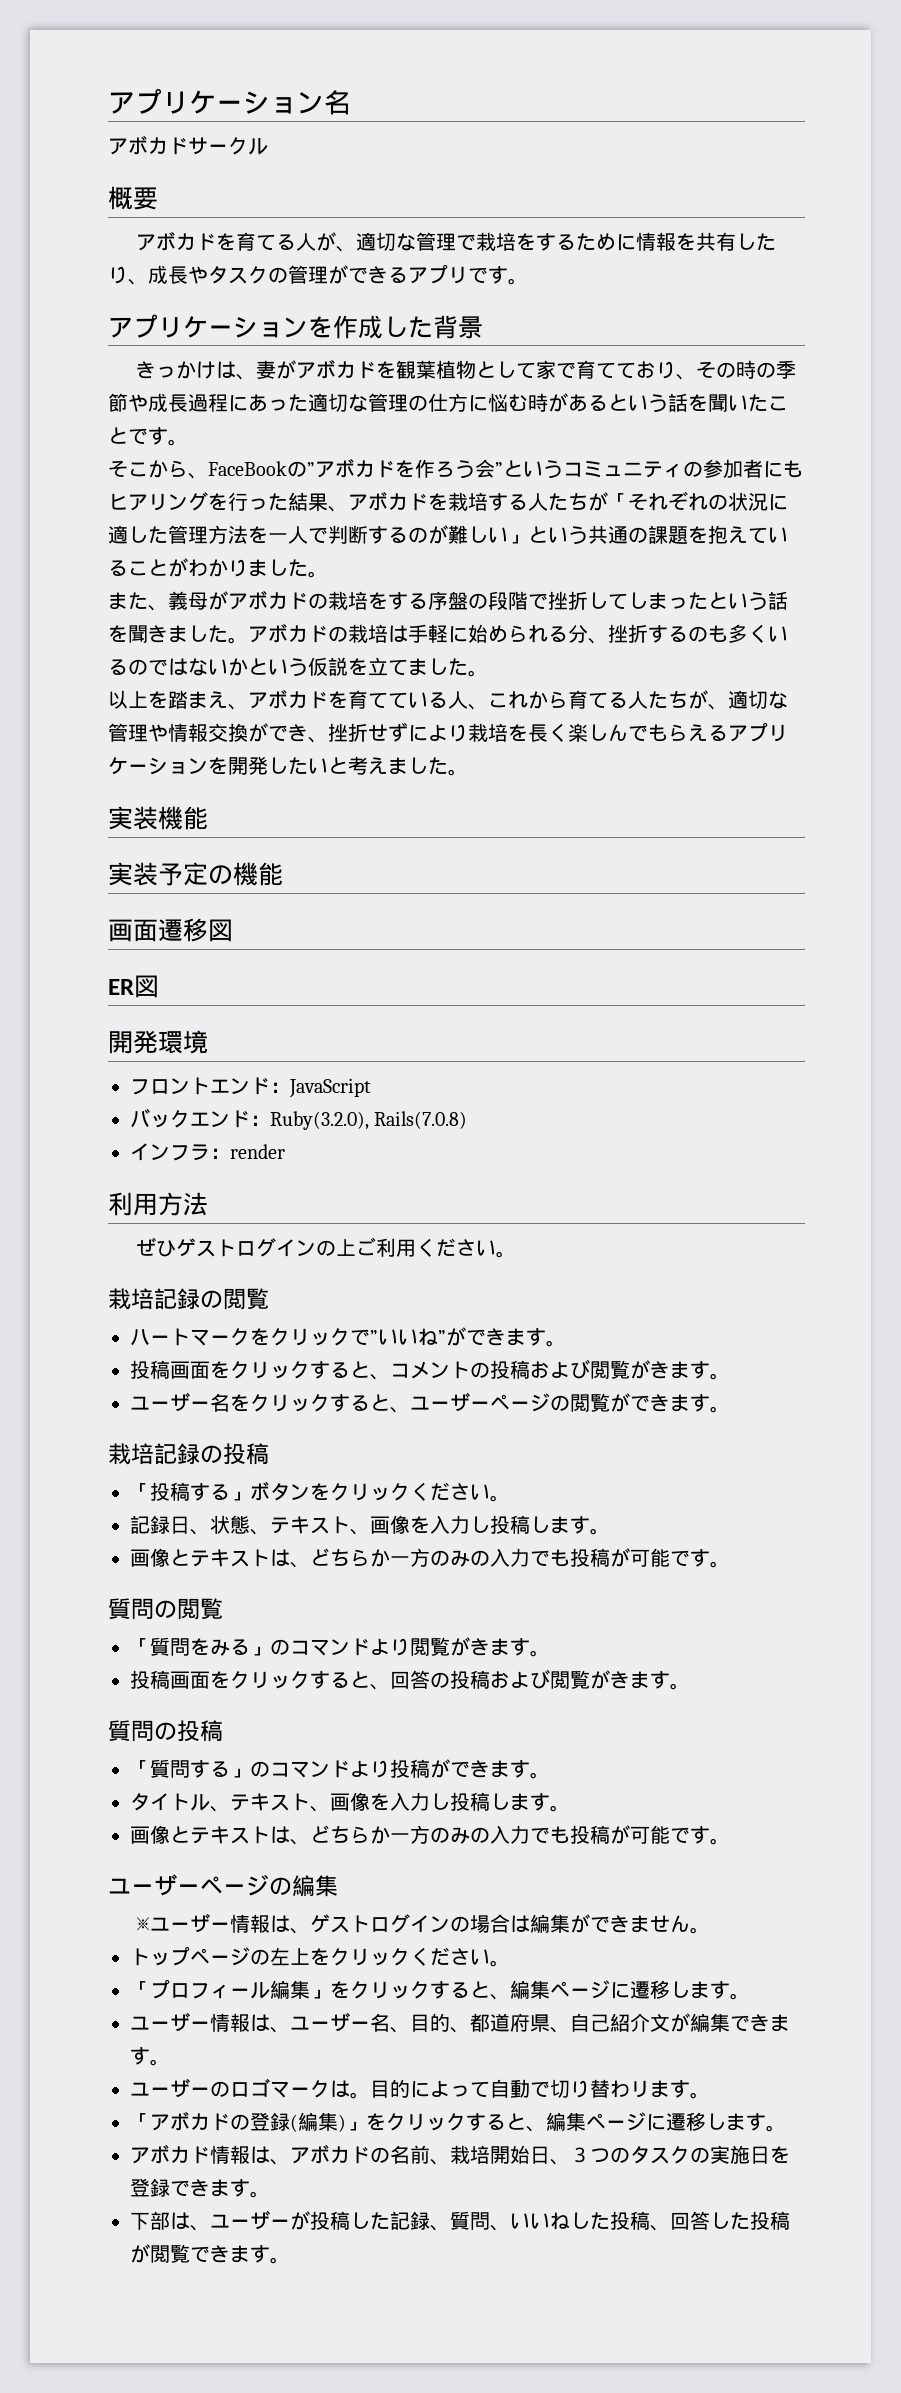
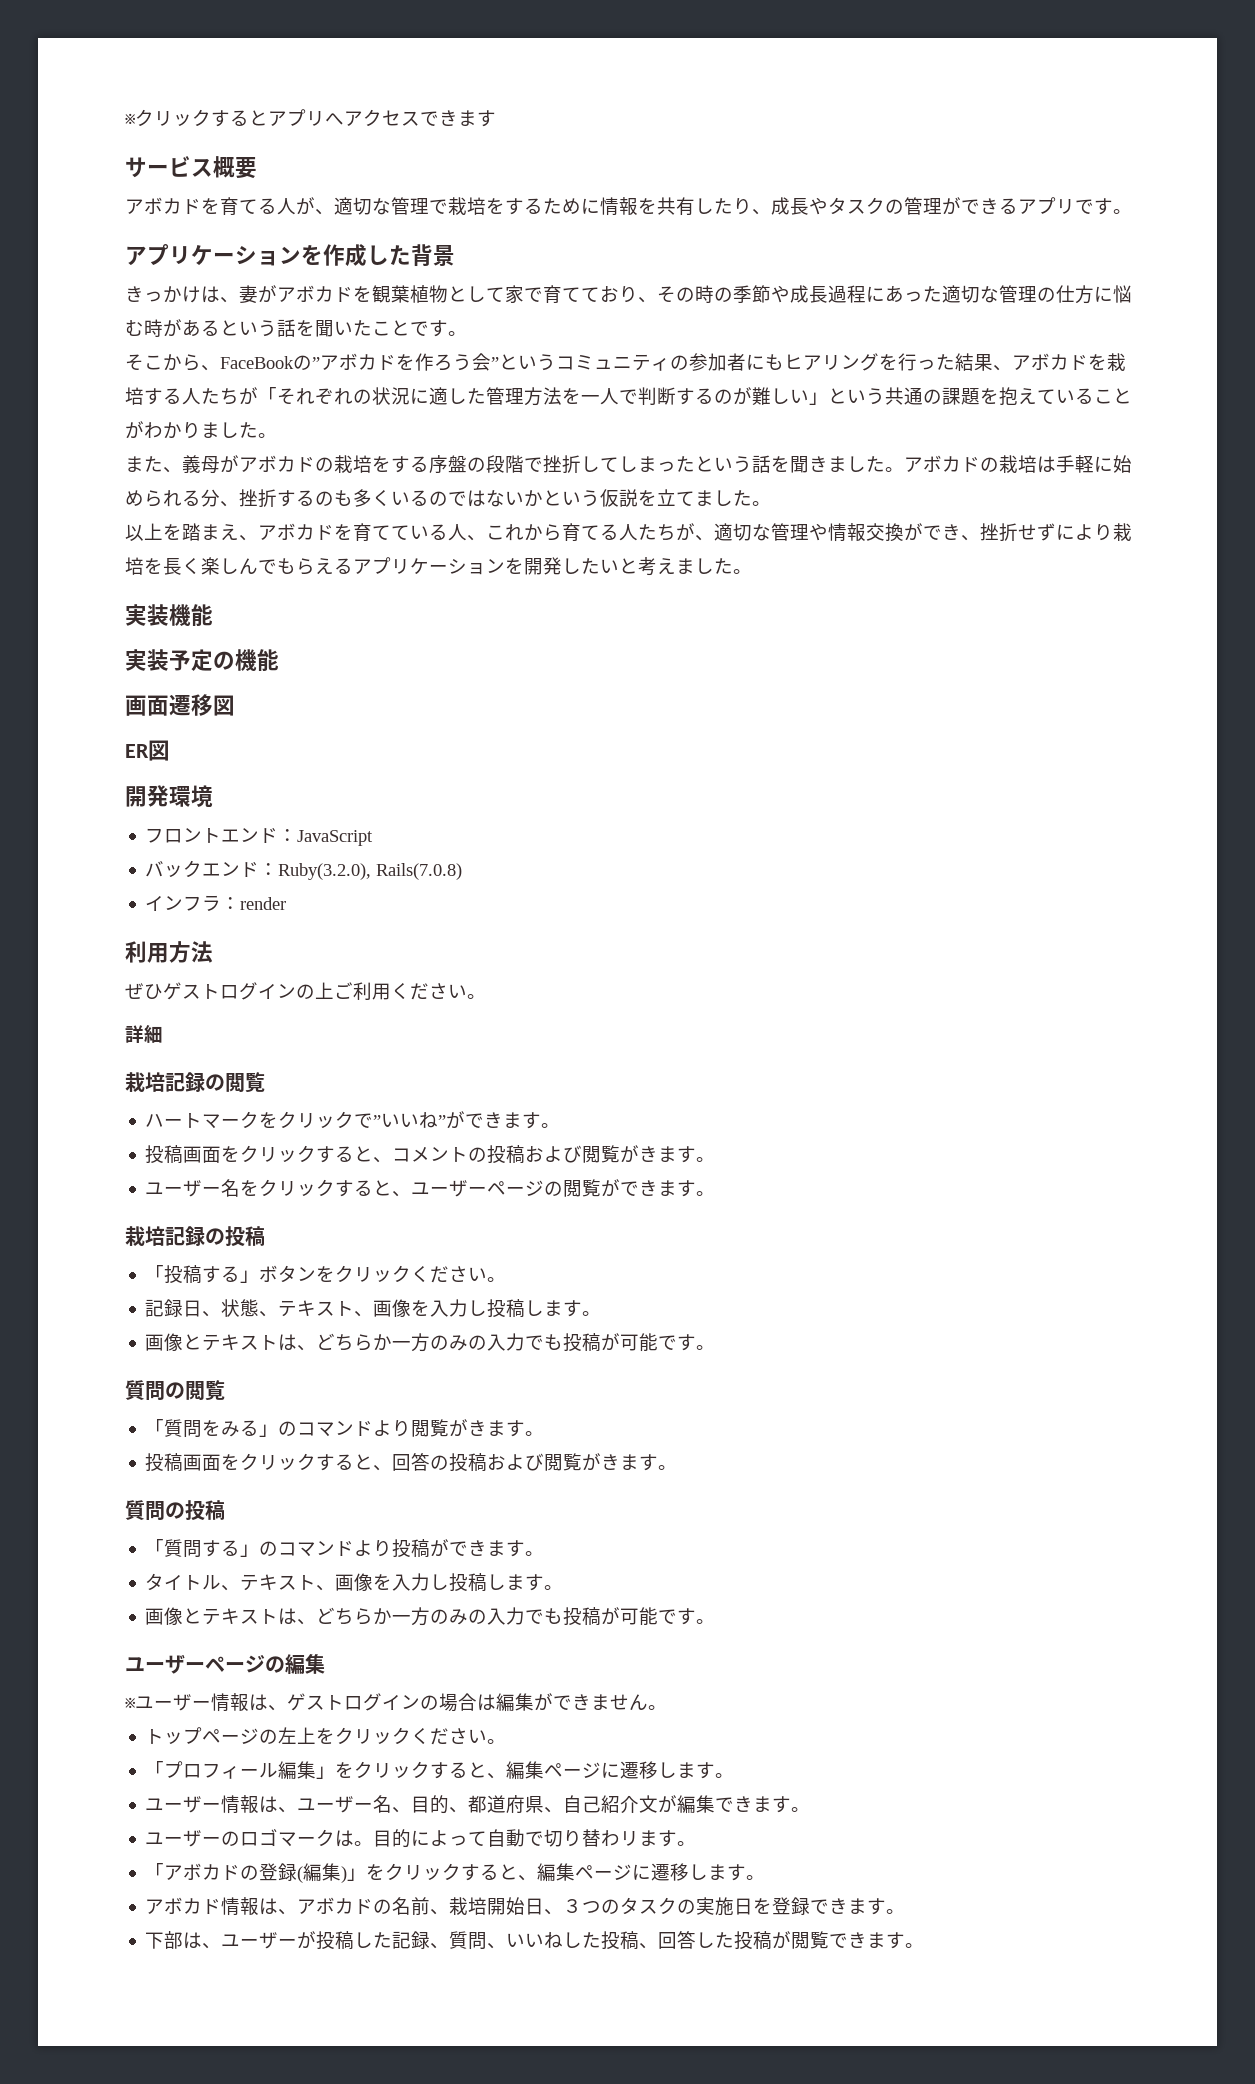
[108,88,351,115] [108,135,268,155] アプリケーション名 // アボカドサークル // -> [125,109,496,127] [125,156,213,178] ※クリックするとアプリへアクセスできます // サービス
(517, 1254) none -> [125,1025,163,1043] // 詳細

